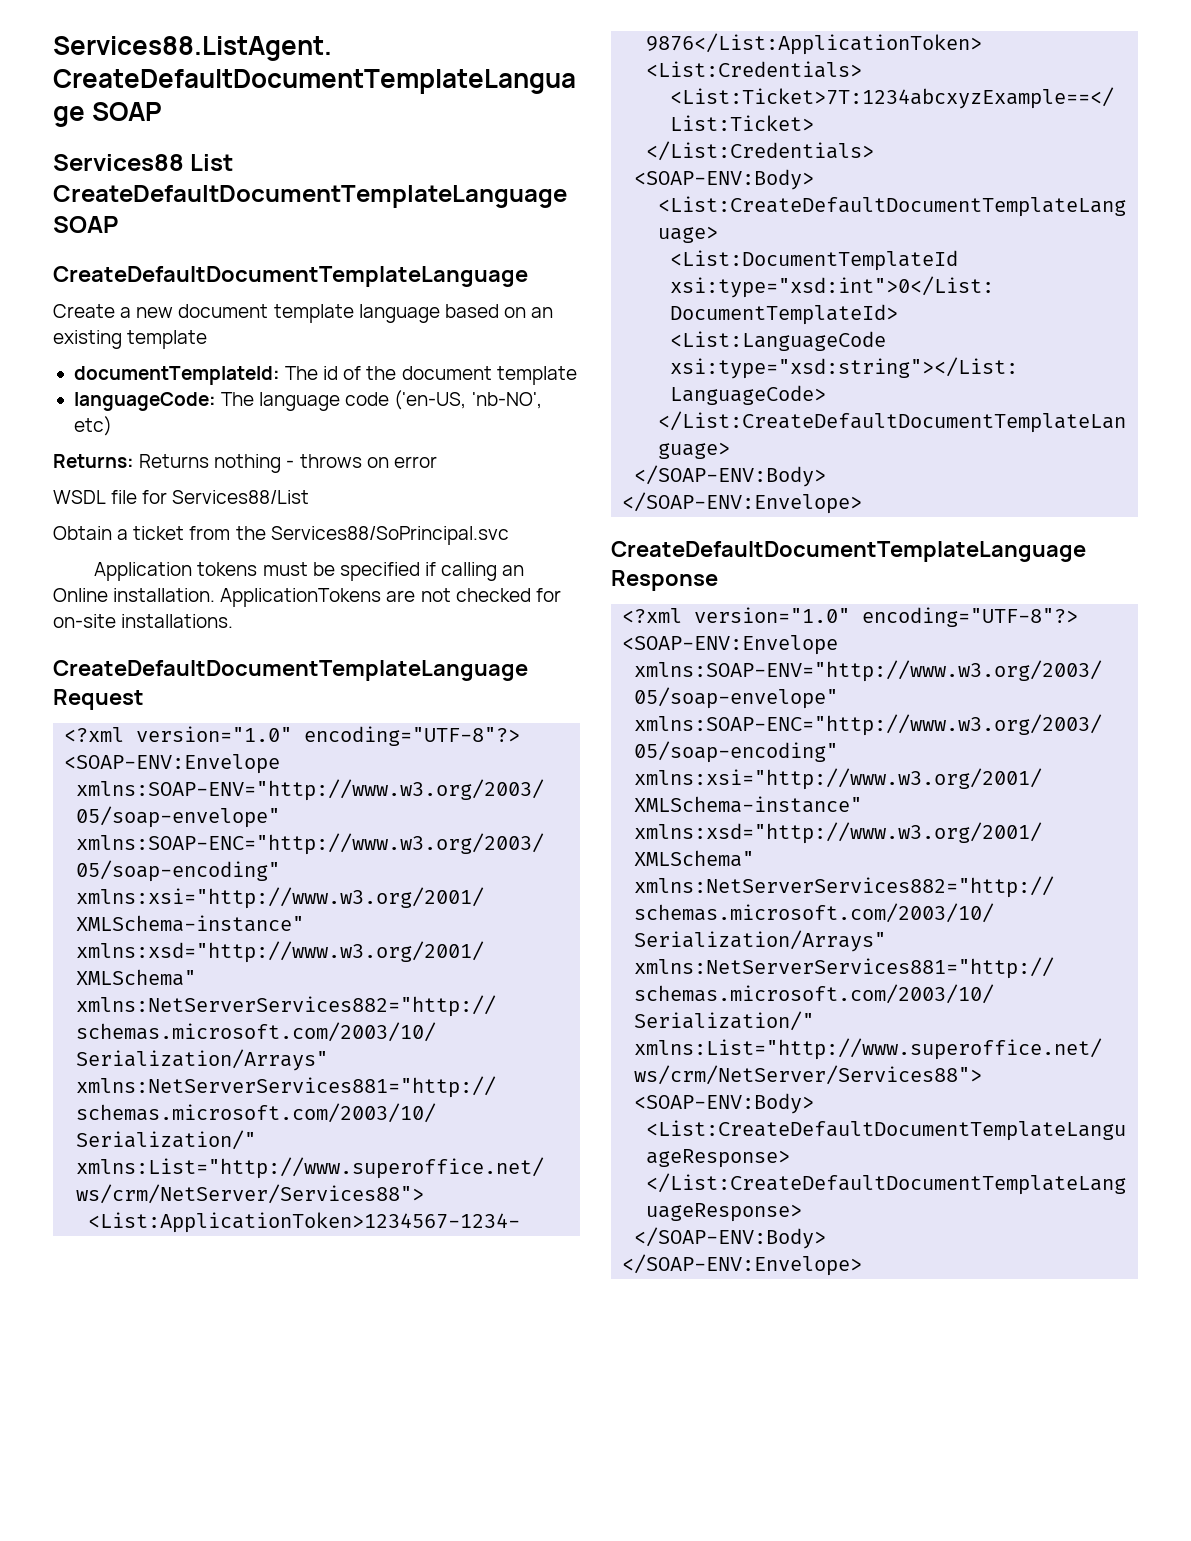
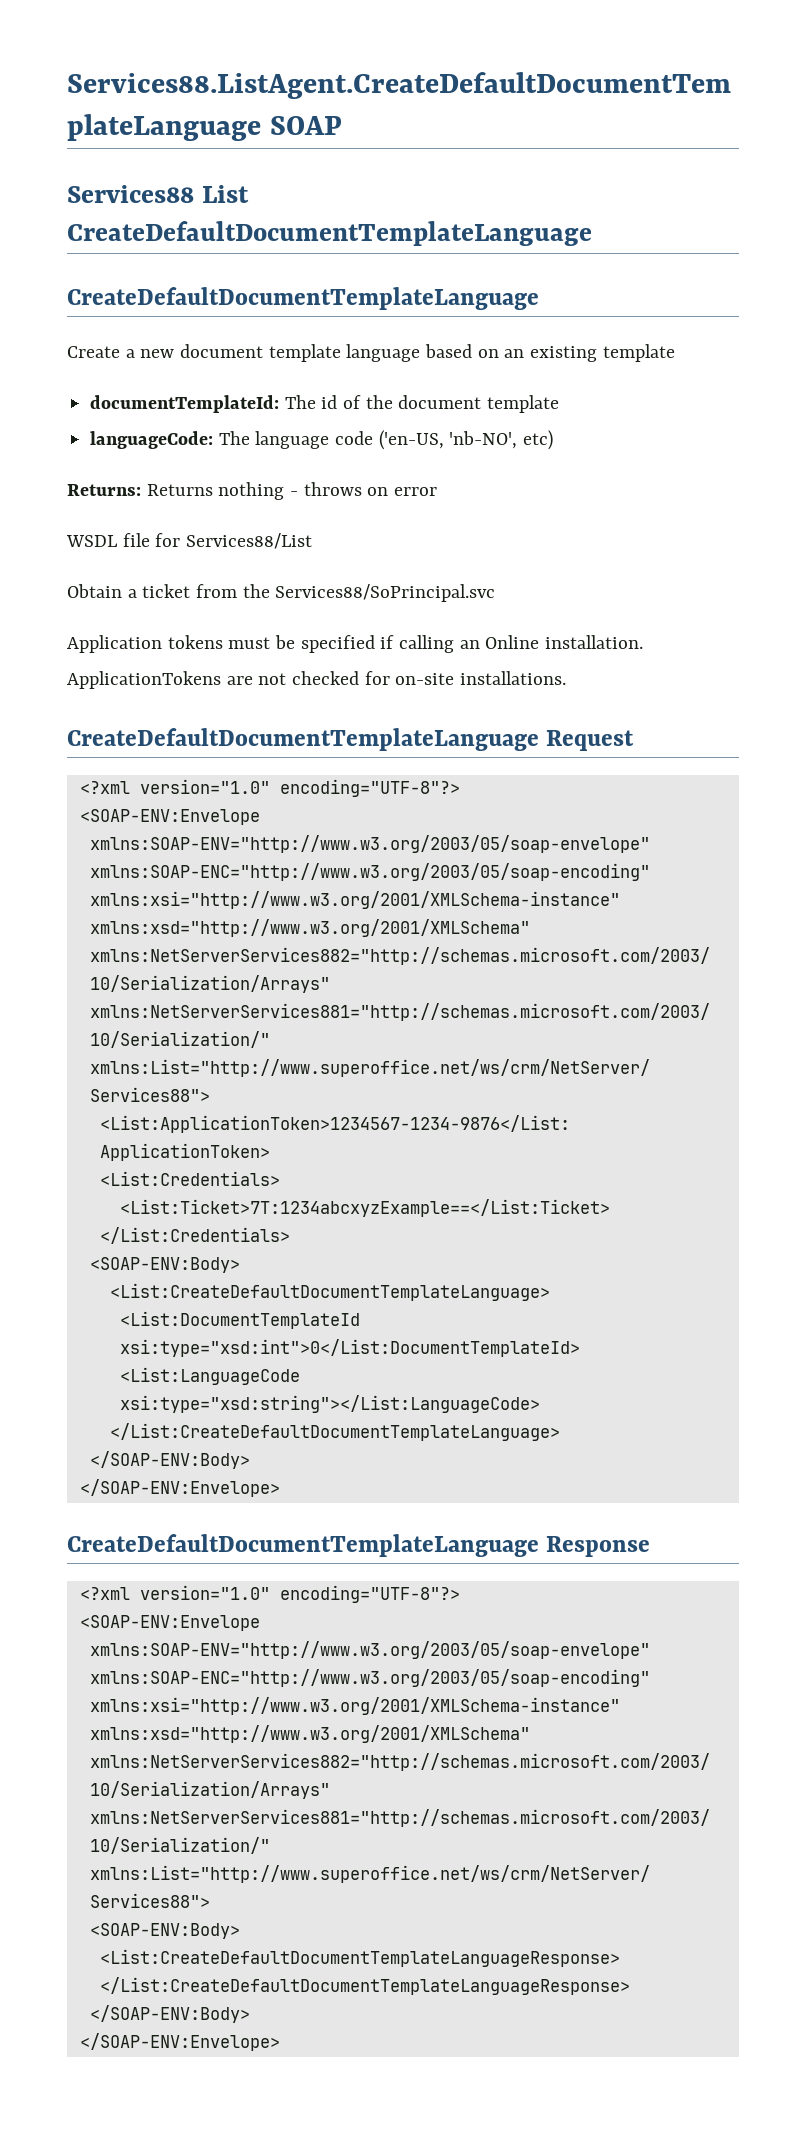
[53,216,118,233] SOAP -> (592, 233) none

